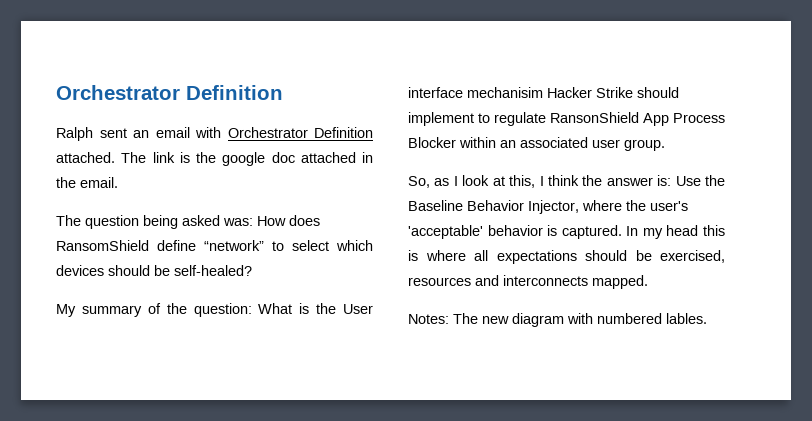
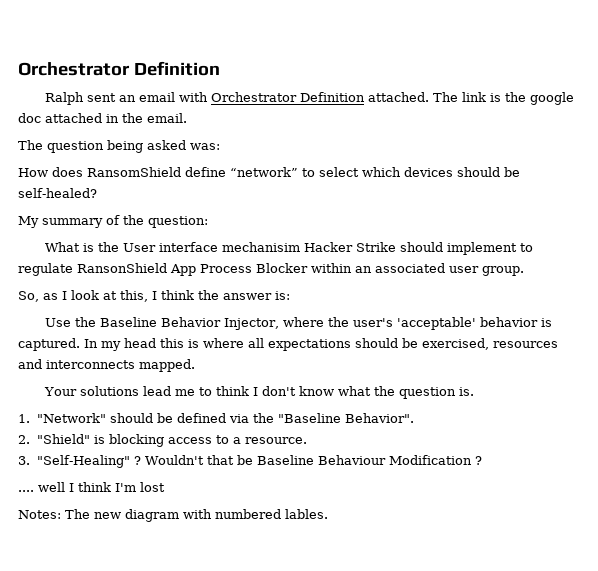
(253, 222) none -> (220, 146) //
(252, 310) none -> (208, 222) //
(672, 180) none -> (290, 295) //
(648, 282) none -> [43,386,474,399] [18,413,414,423] [18,434,307,447] [18,455,482,468] [18,482,165,492] // Your solutions lead me to think I don't know what the question is. // 1. "Network" should be defined via the "Baseline Behavior". // 2. "Shield" is blocking access to a resource. // 3. "Self-Healing" ? Wouldn't that be Baseline Behaviour Modification ? // .... well I think I'm lost

